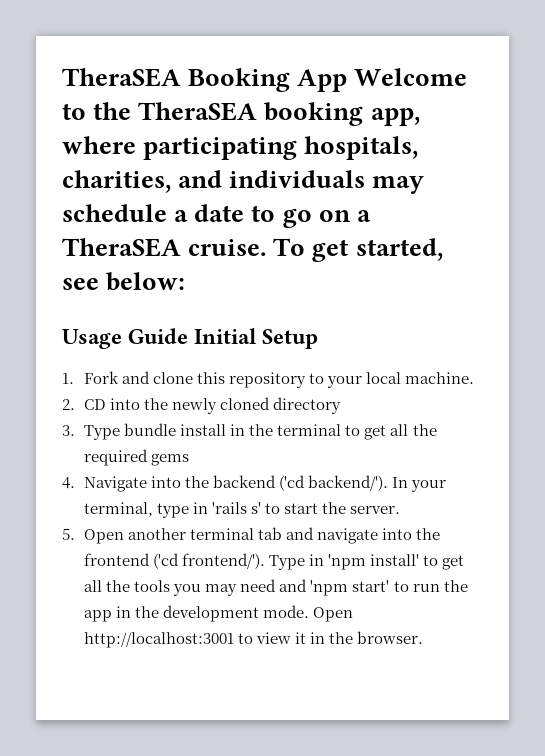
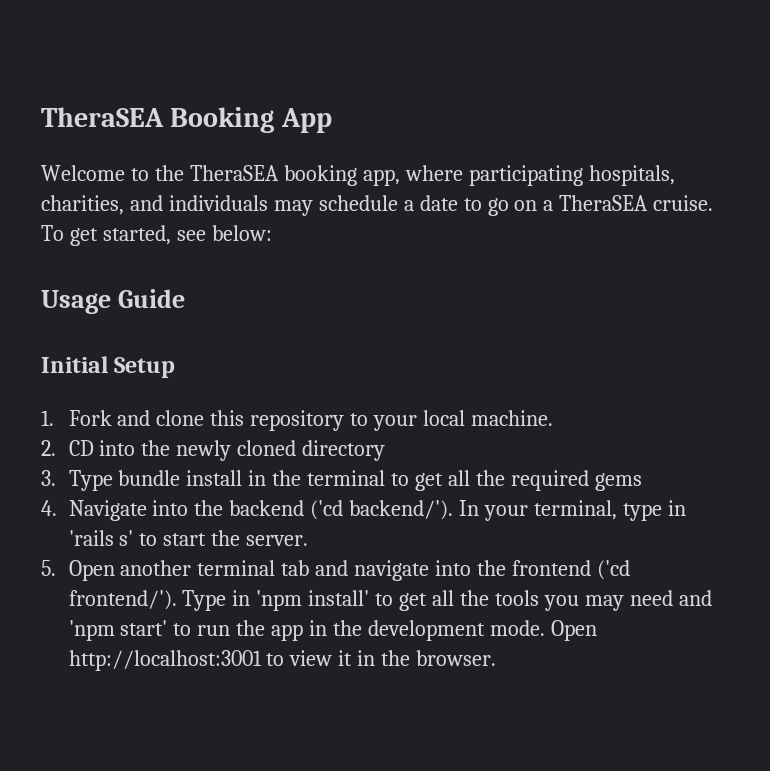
(348, 80) none -> (332, 120) //
(189, 336) none -> (185, 298) //

